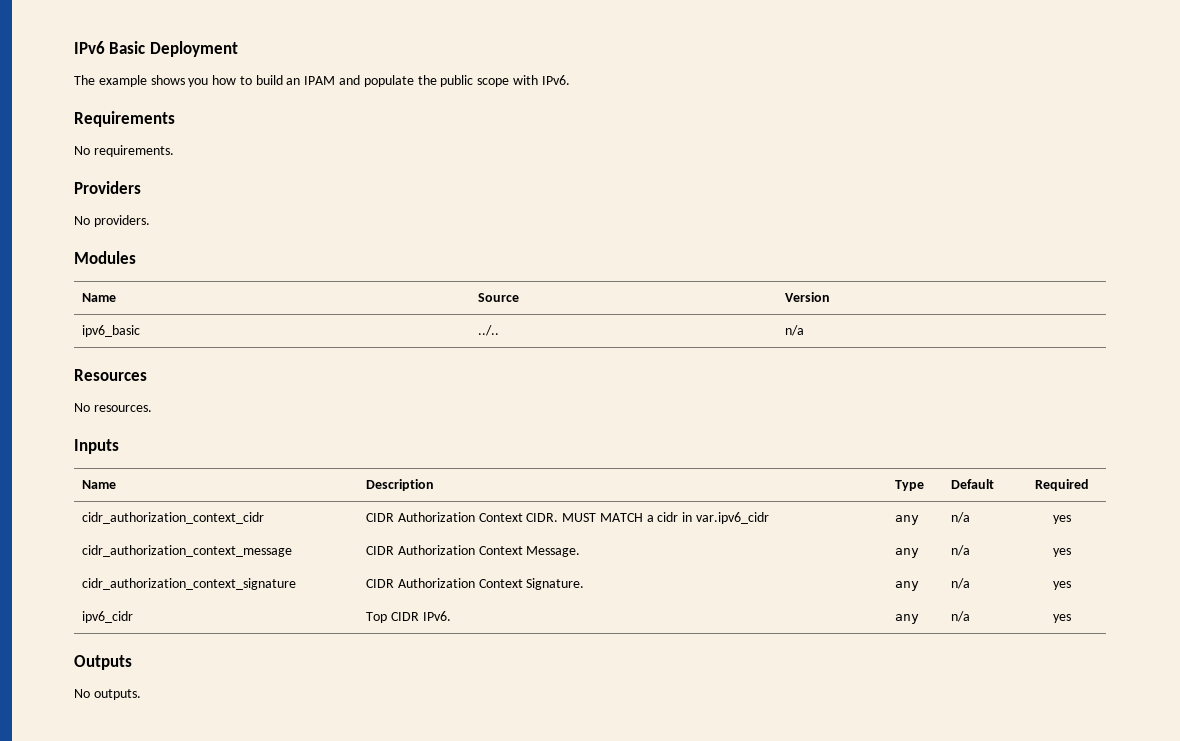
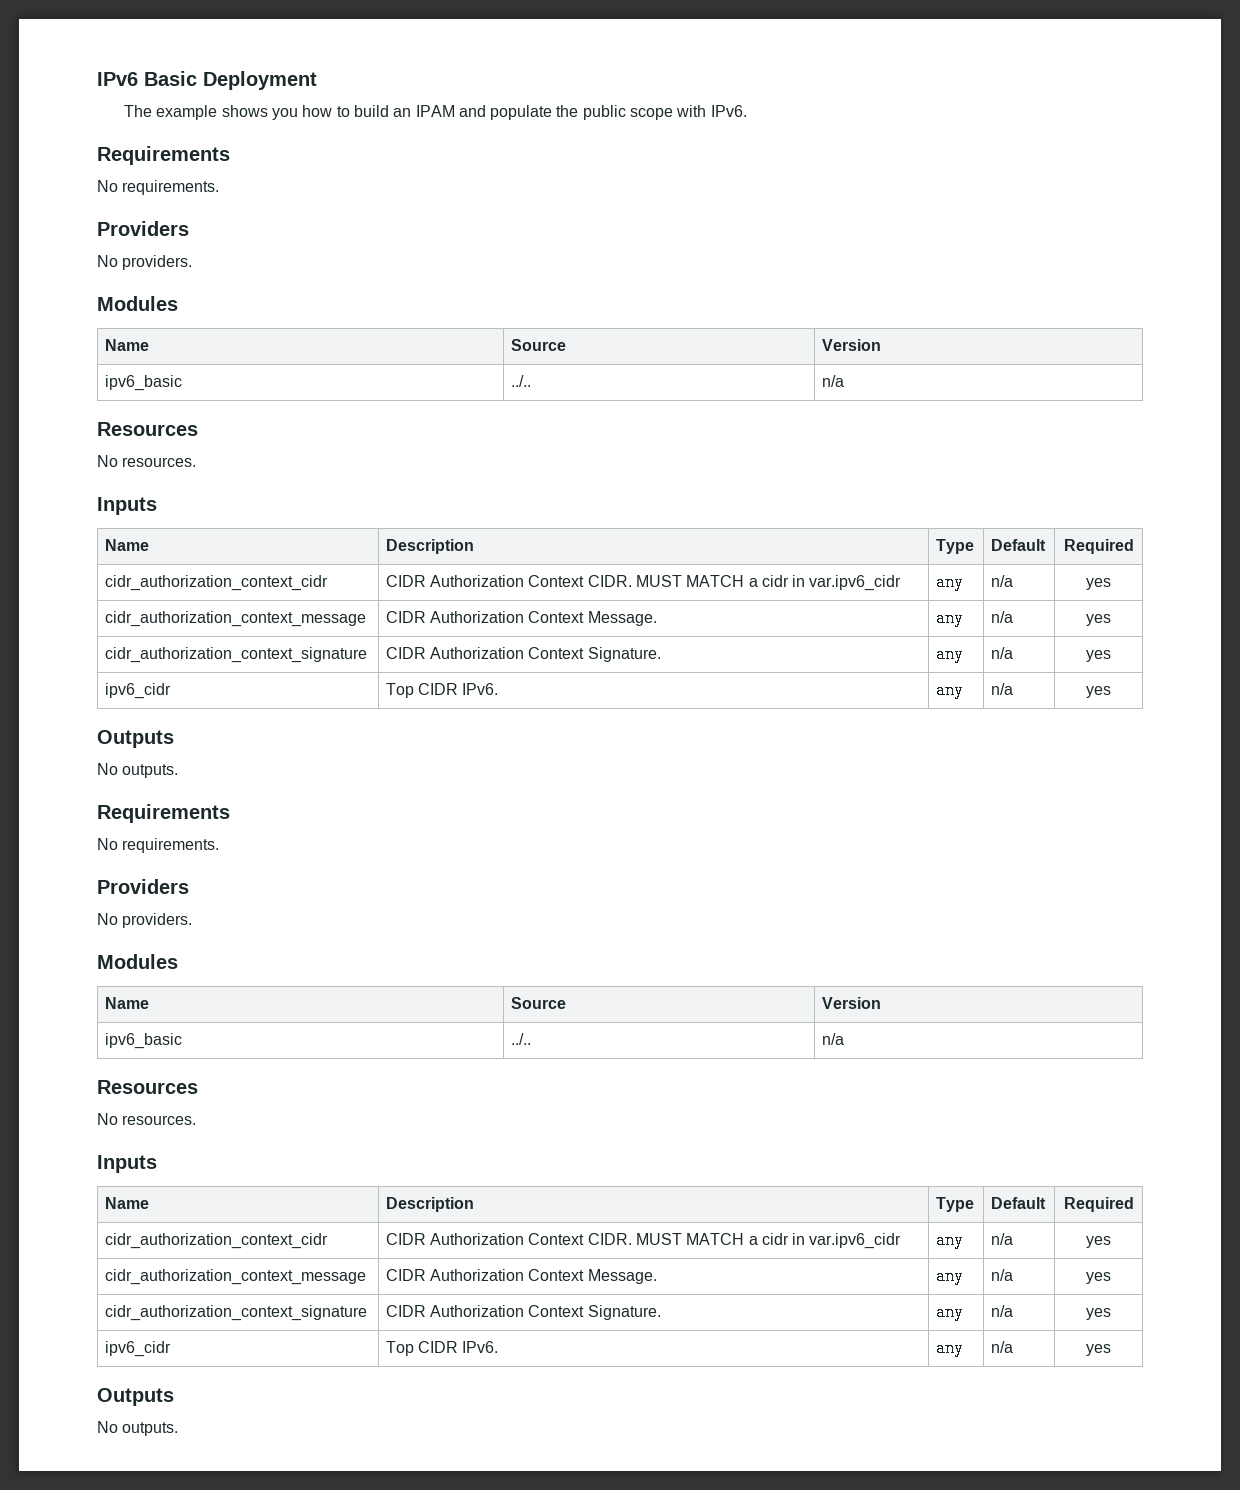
(141, 694) none -> [97,804,230,823] [97,838,220,853] [97,879,189,894] [97,913,193,928] [97,954,178,969] [104,997,149,1009] [510,997,566,1009] [821,997,881,1009] [104,1033,182,1049] [510,1033,531,1045] [821,1033,844,1045] [97,1080,198,1094] [97,1113,197,1125] [97,1155,157,1173] [104,1197,149,1209] [385,1197,474,1212] [935,1197,974,1212] [990,1197,1046,1209] [1063,1197,1134,1212] [104,1233,328,1249] [385,1233,902,1249] [935,1232,964,1249] [990,1233,1013,1245] [1086,1236,1111,1248] [104,1269,366,1285] [385,1269,657,1284] [935,1268,964,1285] [990,1269,1013,1281] [1086,1272,1111,1284] [104,1305,367,1321] [385,1305,661,1320] [935,1304,964,1321] [990,1305,1013,1317] [1086,1308,1111,1320] [104,1341,171,1357] [385,1341,499,1356] [935,1340,964,1357] [990,1341,1013,1353] [1086,1344,1111,1356] [97,1388,174,1406] [97,1421,179,1436] // Requirements // No requirements. // Providers // No providers. // Modules // Name | Source | Version // ipv6_basic | ../.. | n/a // Resources // No resources. // Inputs // Name | Description | Type | Default | Required // cidr_authorization_context_cidr | CIDR Authorization Context CIDR. MUST MATCH a cidr in var.ipv6_cidr | any | n/a | yes // cidr_authorization_context_message | CIDR Authorization Context Message. | any | n/a | yes // cidr_authorization_context_signature | CIDR Authorization Context Signature. | any | n/a | yes // ipv6_cidr | Top CIDR IPv6. | any | n/a | yes // Outputs // No outputs.

